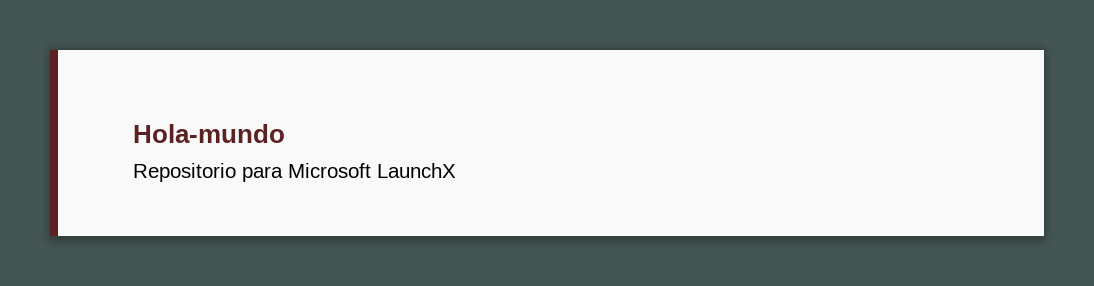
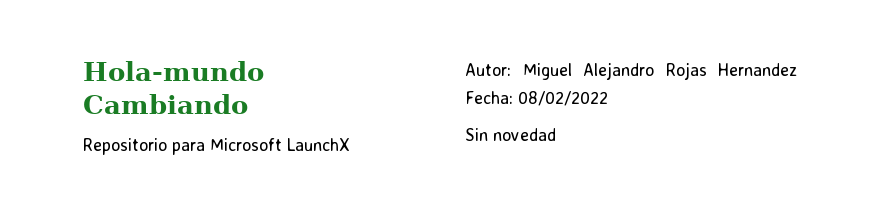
(285, 133) none -> [83,94,248,114] Cambiando
(456, 170) none -> [465,62,797,80] [465,91,608,106] [465,128,556,141] // Autor: Miguel Alejandro Rojas Hernandez Fecha: 08/02/2022 // Sin novedad

